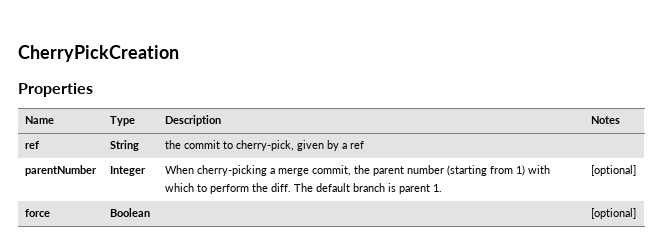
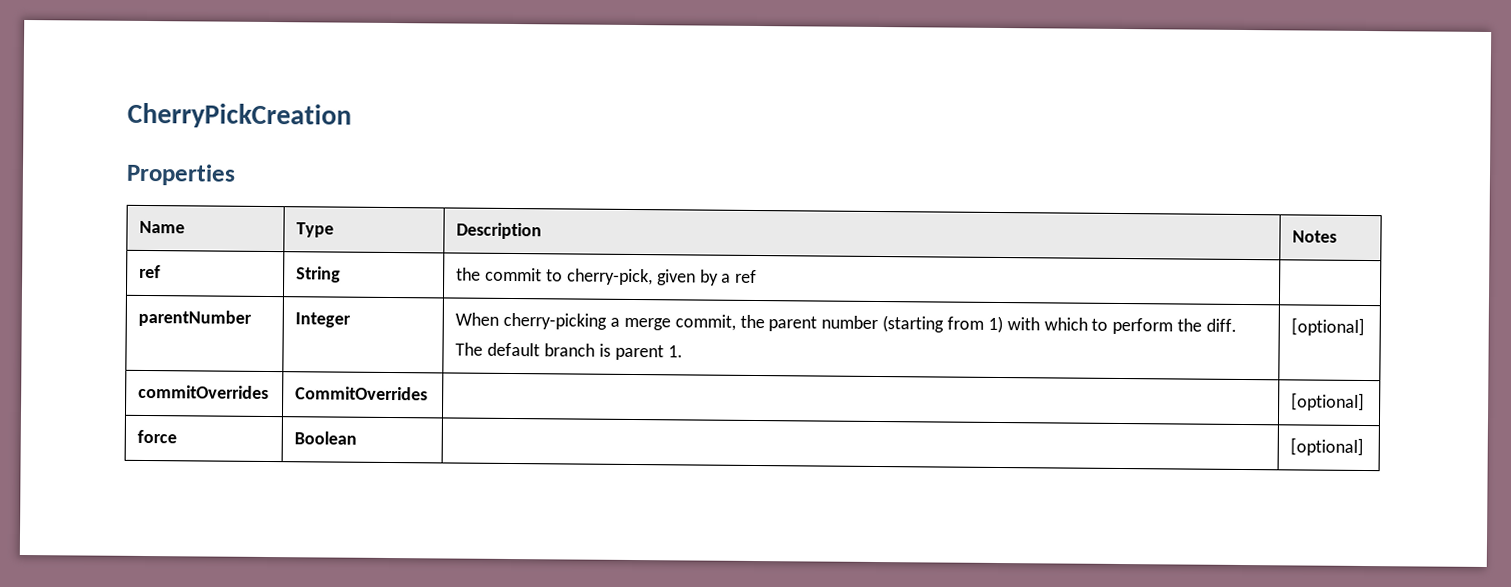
(636, 170) none -> [138,384,270,400] [295,386,429,401] [1291,392,1366,412] // commitOverrides | CommitOverrides | | [optional]

